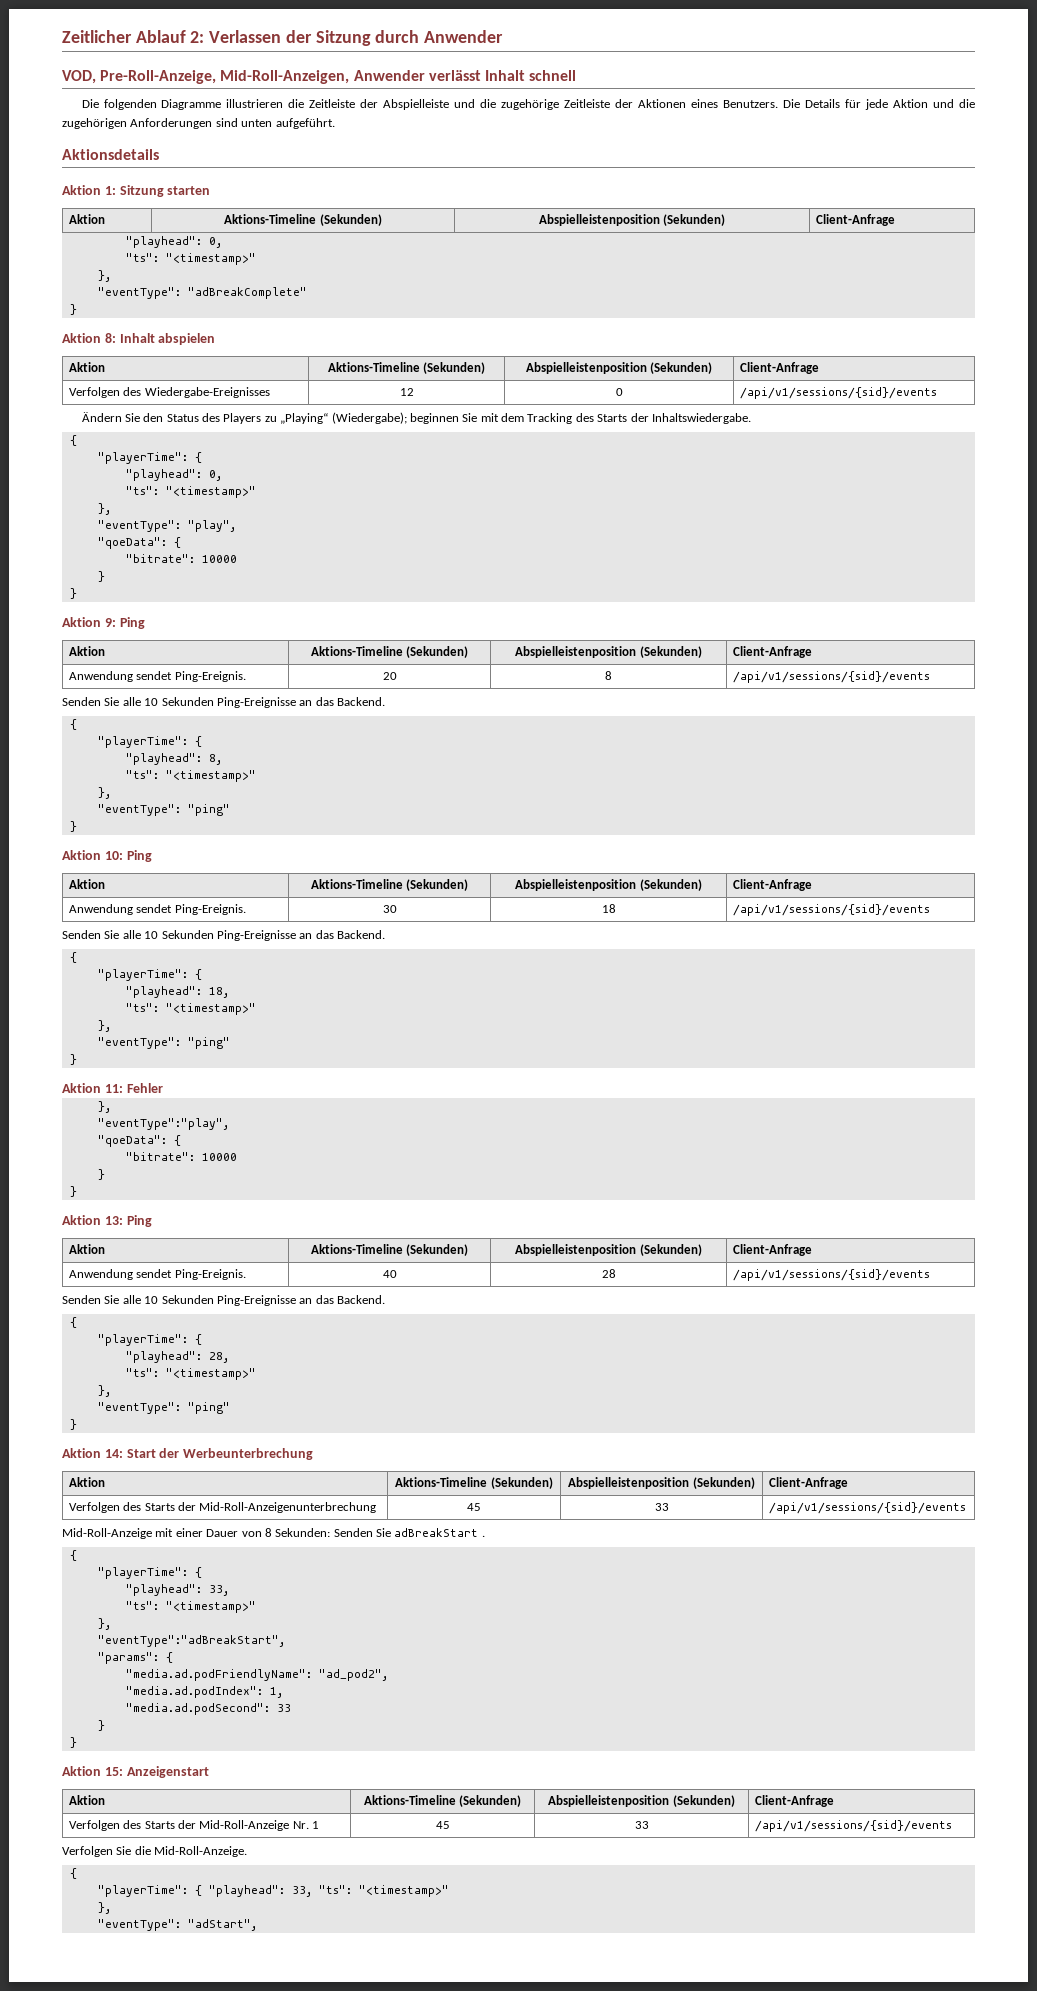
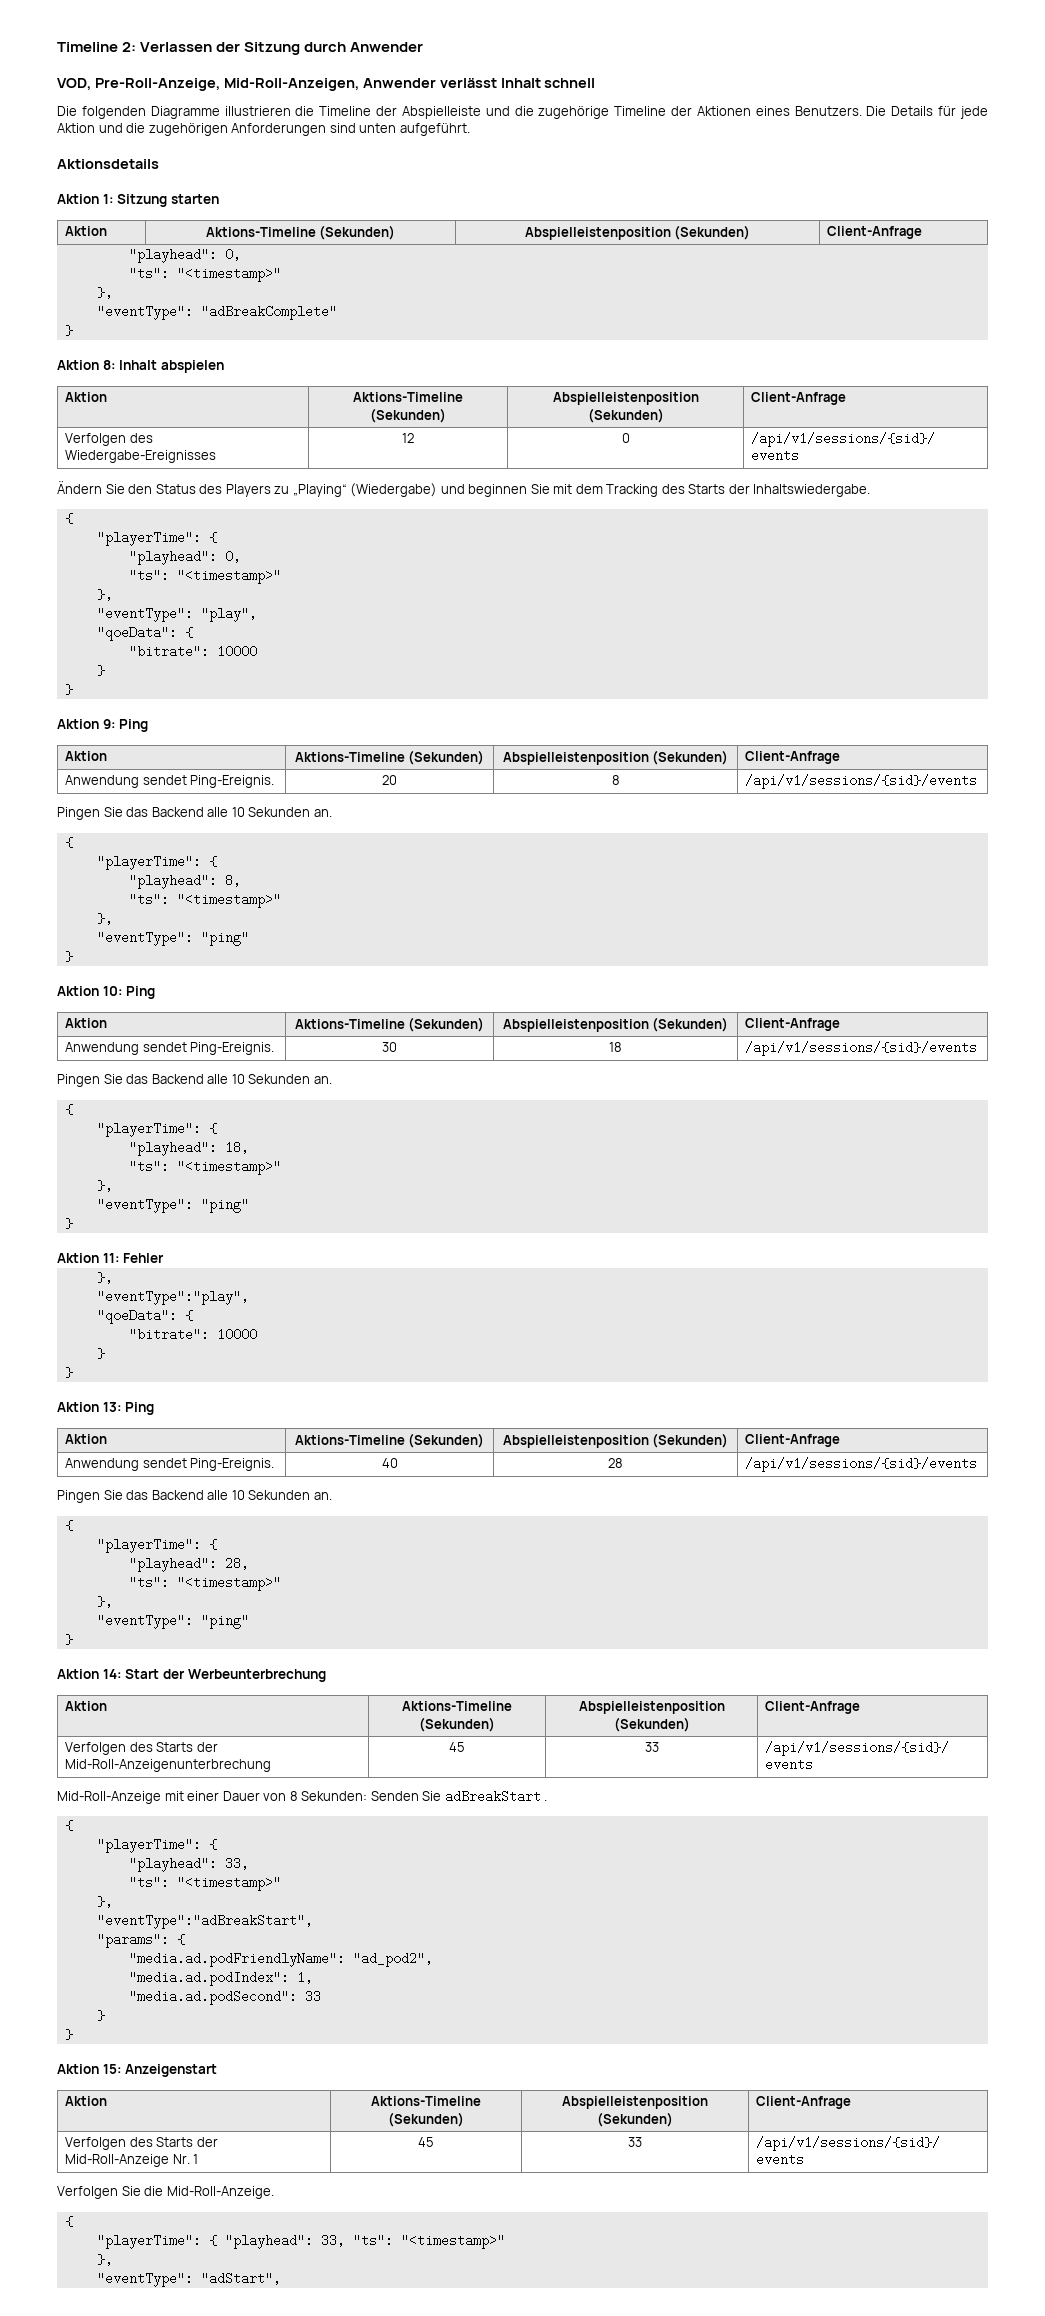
[62,30,186,43] Zeitlicher Ablauf -> [57,42,118,52] Timeline
[309,99,356,108] Zeitleiste -> [319,106,372,116] Timeline
[564,99,611,108] Zeitleiste -> [614,106,667,116] Timeline
[331,412,407,424] (Wiedergabe); -> [350,483,465,497] (Wiedergabe) und
[62,697,385,708] Senden Sie alle 10 Sekunden Ping-Ereignisse an das Backend. -> [57,807,332,820] Pingen Sie das Backend alle 10 Sekunden an.
[62,930,385,941] Senden Sie alle 10 Sekunden Ping-Ereignisse an das Backend. -> [57,1074,332,1087] Pingen Sie das Backend alle 10 Sekunden an.
[62,1295,385,1306] Senden Sie alle 10 Sekunden Ping-Ereignisse an das Backend. -> [57,1490,332,1503] Pingen Sie das Backend alle 10 Sekunden an.

